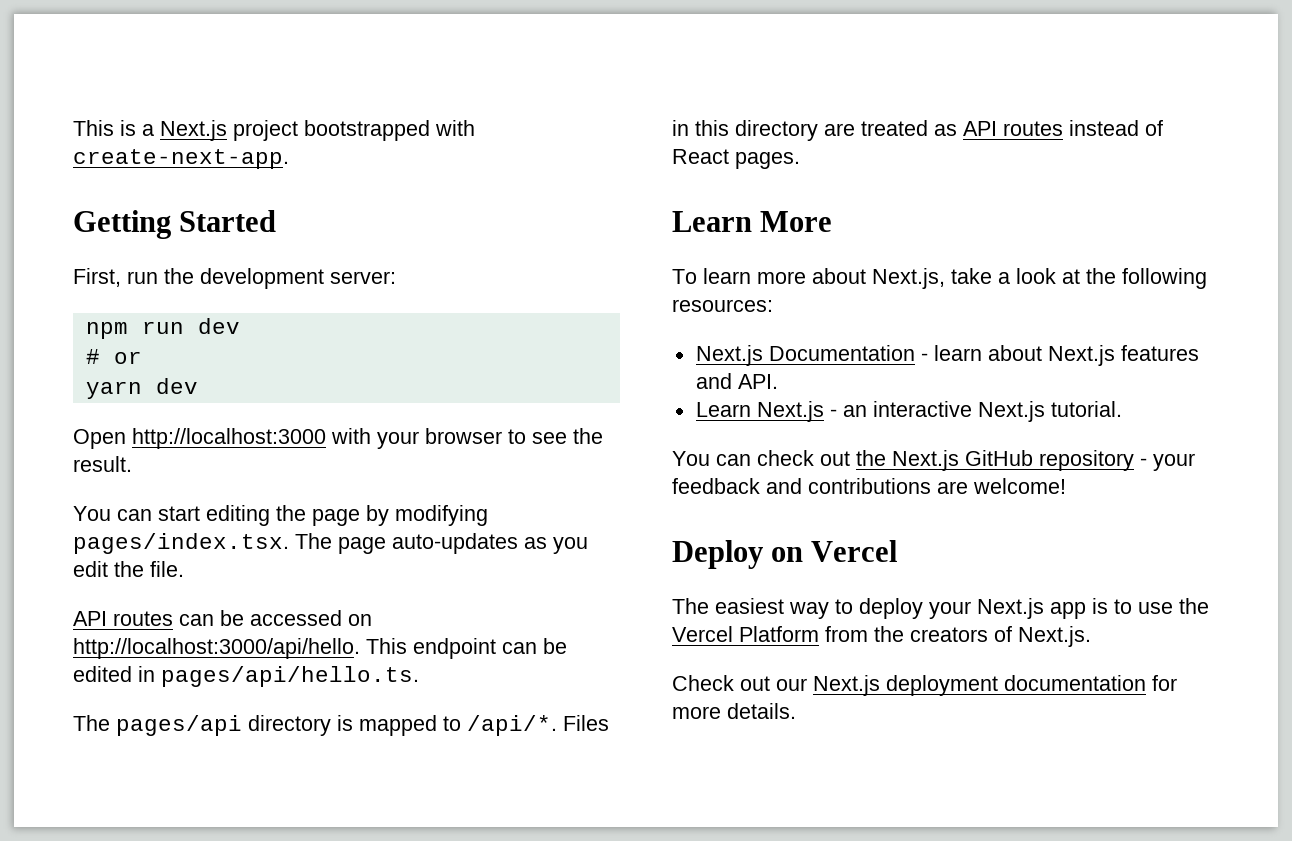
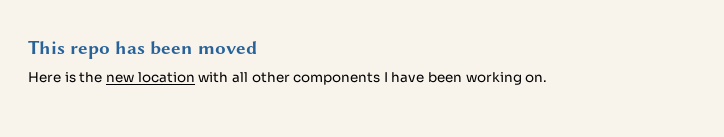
[73,120,475,141] [73,149,289,169] [73,210,277,239] [73,268,396,289] [85,318,240,339] [85,349,142,364] [85,378,198,399] [73,428,603,449] [73,456,132,472] [73,505,488,526] [73,533,588,554] [73,561,184,577] [73,610,372,626] [73,638,567,659] [73,666,419,687] [73,715,609,736] [672,120,1163,141] [672,149,800,169] [672,211,833,232] [672,268,1207,289] [672,299,773,312] [695,345,1199,366] [695,373,778,389] [695,401,1122,422] [672,450,1195,471] [672,478,1066,494] [672,540,898,569] [672,598,1209,619] [672,626,1091,647] [672,675,1177,696] [672,703,796,719] This is a Next.js project bootstrapped with create-next-app. // Getting Started // First, run the development server: // npm run dev // # or // yarn dev // Open http://localhost:3000 with your browser to see the result. // You can start editing the page by modifying pages/index.tsx. The page auto-updates as you edit the file. // API routes can be accessed on http://localhost:3000/api/hello. This endpoint can be edited in pages/api/hello.ts. // The pages/api directory is mapped to /api/*. Files in this directory are treated as API routes instead of React pages. // Learn More // To learn more about Next.js, take a look at the following resources: // Next.js Documentation - learn about Next.js features and API. // Learn Next.js - an interactive Next.js tutorial. // You can check out the Next.js GitHub repository - your feedback and contributions are welcome! // Deploy on Vercel // The easiest way to deploy your Next.js app is to use the Vercel Platform from the creators of Next.js. // Check out our Next.js deployment documentation for more details. -> [28,40,257,59] [28,72,548,85] This repo has been moved // Here is the new location with all other components I have been working on.

